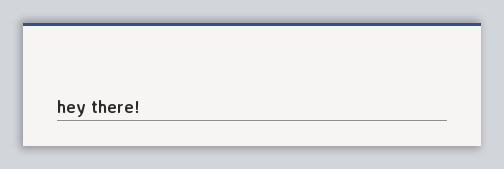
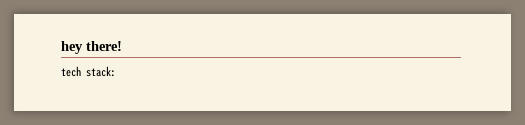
(140, 106) none -> [61,66,116,77] // tech stack:

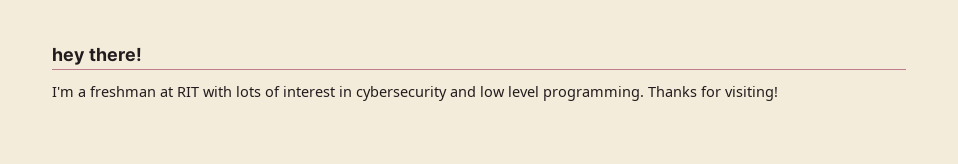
[61,66,116,77] tech stack: -> [52,86,778,101] I'm a freshman at RIT with lots of interest in cybersecurity and low level programming. Thanks for visiting!

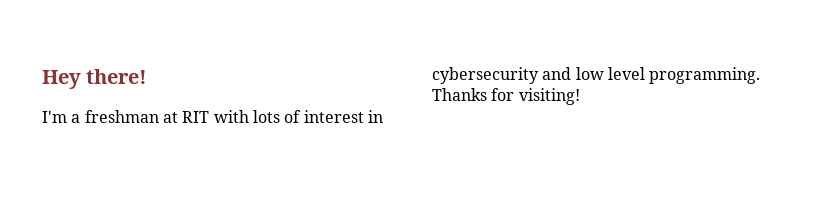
[52,47,85,65] hey -> [42,70,81,89] Hey

